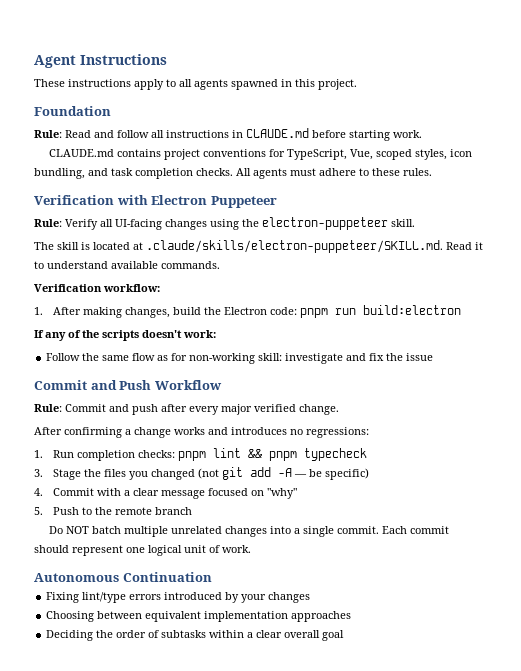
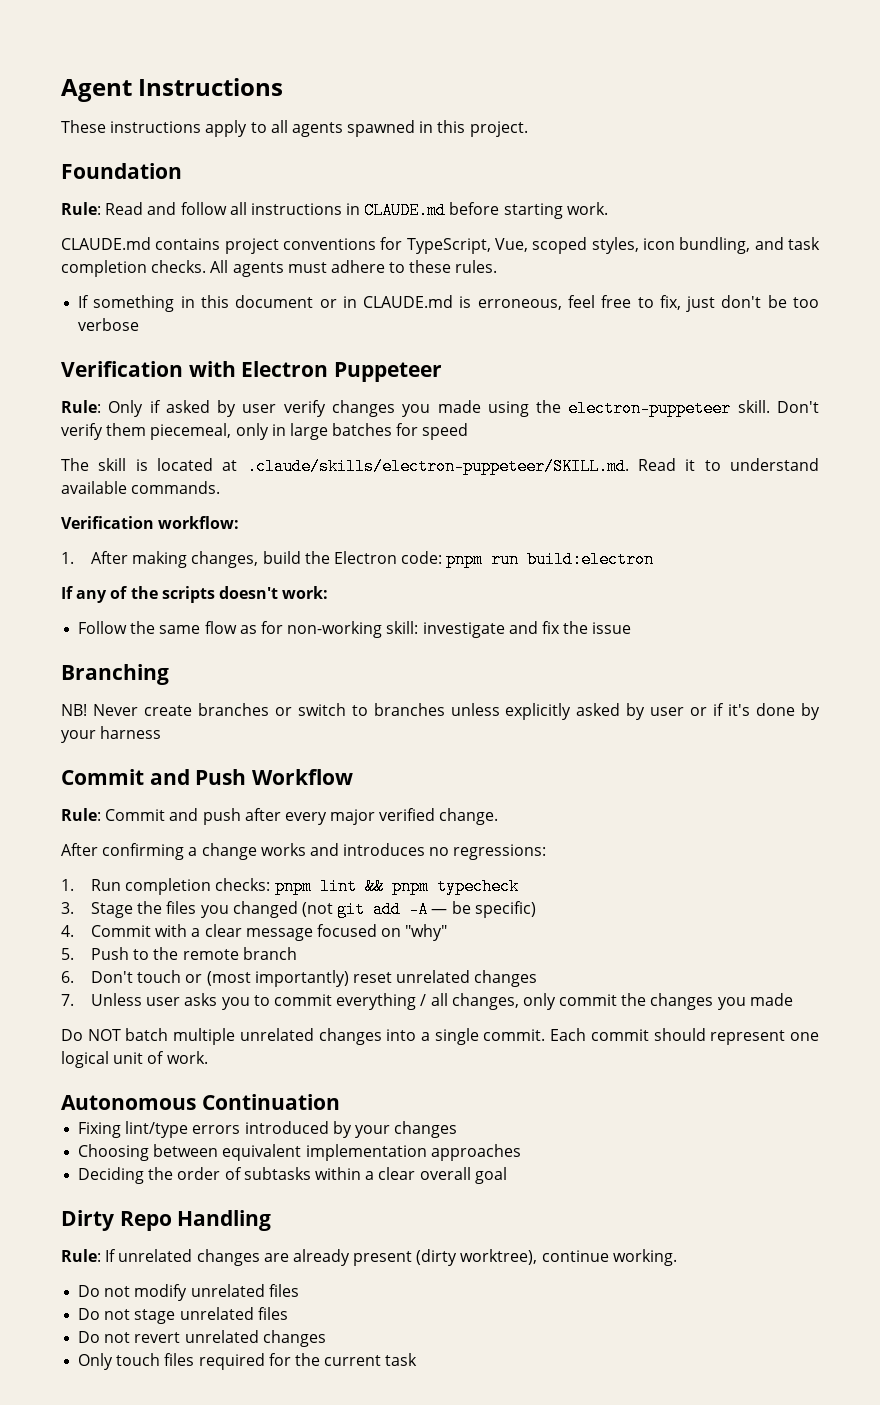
(432, 172) none -> [78,295,819,312] [78,318,140,331] // If something in this document or in CLAUDE.md is erroneous, feel free to fix, just don't be too verbose
[65,217,415,230] Verify all UI-facing changes using the electron-puppeteer skill. -> [108,400,819,417] [61,423,469,440] Only if asked by user verify changes you made using the electron-puppeteer skill. Don't verify them piecemeal, only in large batches for speed
(434, 357) none -> [61,664,169,685] [61,703,821,720] [61,726,162,743] // Branching // NB! Never create branches or switch to branches unless explicitly asked by user or if it's done by your harness
(193, 511) none -> [61,970,538,987] [61,993,793,1010] // 6. Don't touch or (most importantly) reset unrelated changes // 7. Unless user asks you to commit everything / all changes, only commit the changes you made
(345, 635) none -> [61,1210,272,1231] [61,1249,677,1266] [78,1284,299,1301] [78,1307,288,1324] [78,1330,326,1347] [78,1353,418,1370] // Dirty Repo Handling // Rule: If unrelated changes are already present (dirty worktree), continue working. // Do not modify unrelated files // Do not stage unrelated files // Do not revert unrelated changes // Only touch files required for the current task

